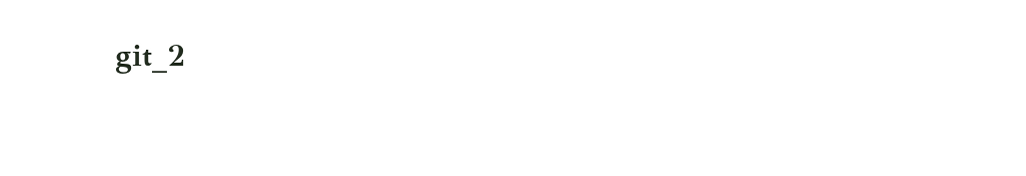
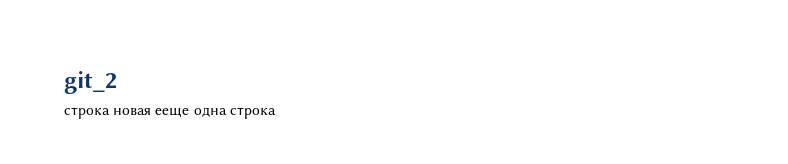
(186, 59) none -> [64,107,276,119] // строка новая eеще одна строка

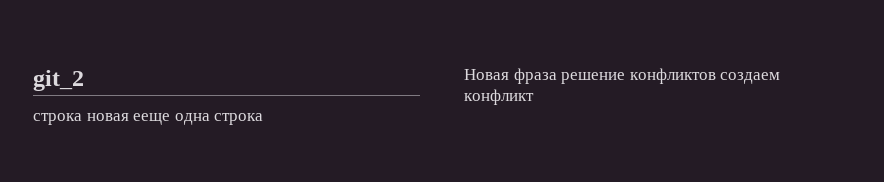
(276, 113) none -> [464,68,781,84] [464,89,534,105] // Новая фраза решение конфликтов создаем конфликт

